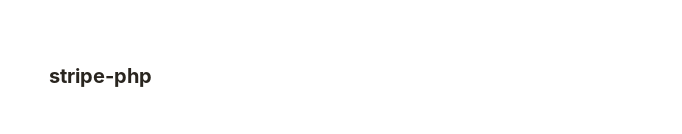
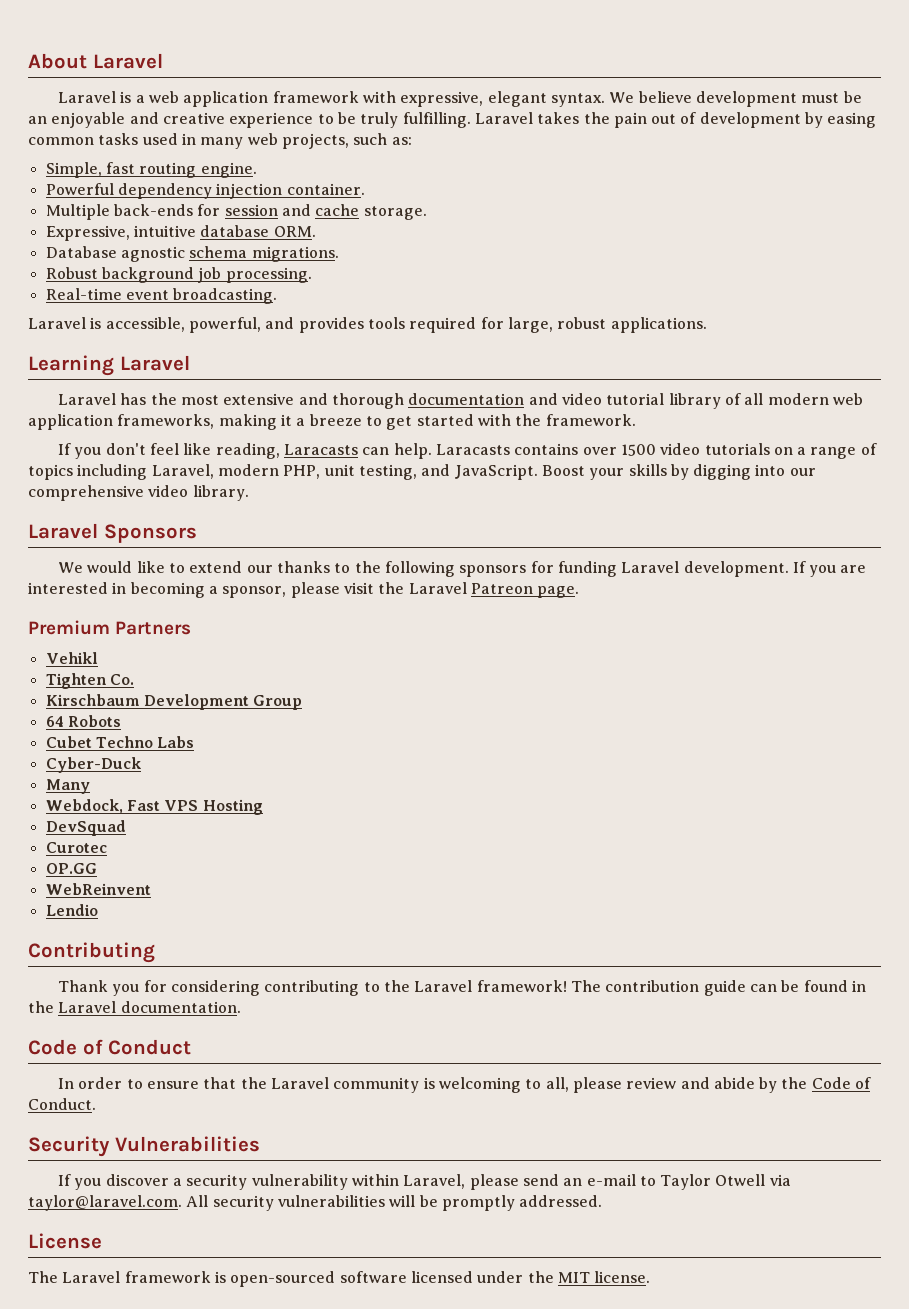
[49,68,152,87] stripe-php -> [28,53,163,69] [58,91,862,107] [28,112,877,128] [28,133,412,149] [45,162,257,178] [45,183,365,199] [45,204,427,220] [45,225,316,241] [45,246,339,262] [45,267,312,283] [45,288,278,304] [28,317,707,333] [28,355,190,376] [58,393,863,409] [28,414,636,430] [58,443,877,459] [28,464,816,480] [28,485,249,501] [28,523,197,543] [58,561,867,577] [28,582,580,598] [28,620,192,635] [45,652,98,664] [45,673,134,689] [45,694,303,710] [45,715,121,727] [45,736,195,748] [45,757,141,773] [45,779,90,794] [45,799,263,815] [45,820,126,836] [45,842,107,853] [45,863,97,874] [45,883,151,895] [45,904,98,916] [28,942,155,963] [58,980,866,996] [28,1001,241,1013] [28,1039,192,1055] [58,1077,872,1093] [28,1098,96,1110] [28,1136,260,1157] [58,1174,791,1190] [28,1195,603,1211] [28,1233,102,1249] [28,1271,651,1287] About Laravel // Laravel is a web application framework with expressive, elegant syntax. We believe development must be an enjoyable and creative experience to be truly fulfilling. Laravel takes the pain out of development by easing common tasks used in many web projects, such as: // Simple, fast routing engine. // Powerful dependency injection container. // Multiple back-ends for session and cache storage. // Expressive, intuitive database ORM. // Database agnostic schema migrations. // Robust background job processing. // Real-time event broadcasting. // Laravel is accessible, powerful, and provides tools required for large, robust applications. // Learning Laravel // Laravel has the most extensive and thorough documentation and video tutorial library of all modern web application frameworks, making it a breeze to get started with the framework. // If you don't feel like reading, Laracasts can help. Laracasts contains over 1500 video tutorials on a range of topics including Laravel, modern PHP, unit testing, and JavaScript. Boost your skills by digging into our comprehensive video library. // Laravel Sponsors // We would like to extend our thanks to the following sponsors for funding Laravel development. If you are interested in becoming a sponsor, please visit the Laravel Patreon page. // Premium Partners // Vehikl // Tighten Co. // Kirschbaum Development Group // 64 Robots // Cubet Techno Labs // Cyber-Duck // Many // Webdock, Fast VPS Hosting // DevSquad // Curotec // OP.GG // WebReinvent // Lendio // Contributing // Thank you for considering contributing to the Laravel framework! The contribution guide can be found in the Laravel documentation. // Code of Conduct // In order to ensure that the Laravel community is welcoming to all, please review and abide by the Code of Conduct. // Security Vulnerabilities // If you discover a security vulnerability within Laravel, please send an e-mail to Taylor Otwell via taylor@laravel.com. All security vulnerabilities will be promptly addressed. // License // The Laravel framework is open-sourced software licensed under the MIT license.

